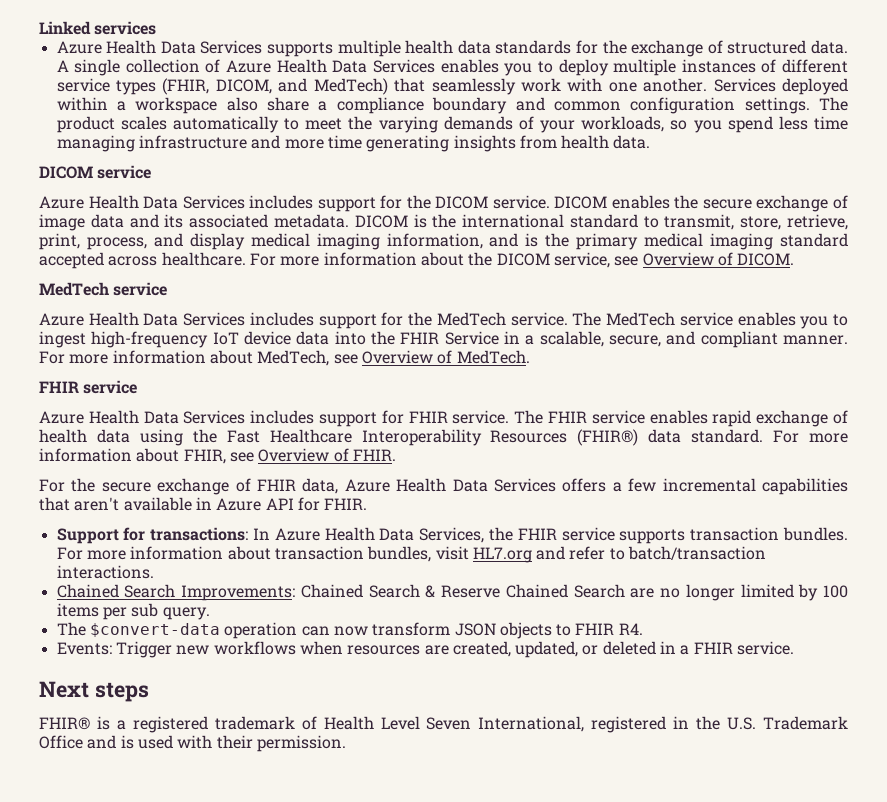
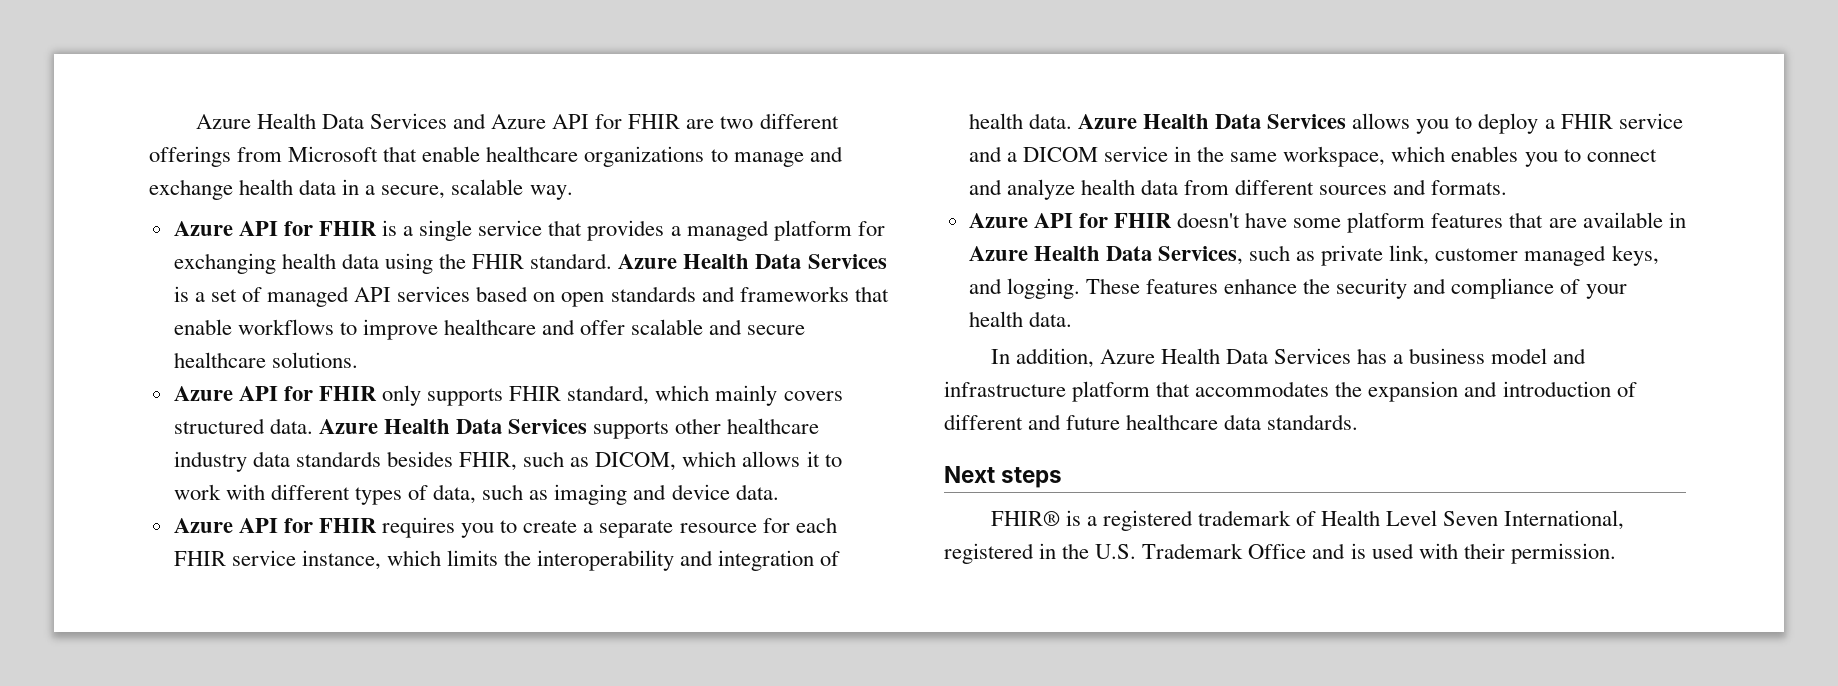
[39,21,157,35] [56,40,849,57] [56,59,848,76] [56,78,848,95] [56,97,849,114] [56,116,848,133] [56,135,557,152] Linked services // Azure Health Data Services supports multiple health data standards for the exchange of structured data. A single collection of Azure Health Data Services enables you to deploy multiple instances of different service types (FHIR, DICOM, and MedTech) that seamlessly work with one another. Services deployed within a workspace also share a compliance boundary and common configuration settings. The product scales automatically to meet the varying demands of your workloads, so you spend less time managing infrastructure and more time generating insights from -> [195,113,839,129] [149,146,843,167] [149,179,573,200] [173,220,885,241] [173,253,887,274] [173,286,889,307] [173,319,806,340] [173,352,358,368] [173,385,843,406] [173,418,820,439] [173,451,842,472] [173,484,779,505] [173,517,837,538] [173,550,841,571] [968,113,1683,134] [968,146,1657,167] [968,179,1508,200] [968,212,1686,233] [968,245,1659,266] [968,278,1627,299] Azure Health Data Services and Azure API for FHIR are two different offerings from Microsoft that enable healthcare organizations to manage and exchange health data in a secure, scalable way. // Azure API for FHIR is a single service that provides a managed platform for exchanging health data using the FHIR standard. Azure Health Data Services is a set of managed API services based on open standards and frameworks that enable workflows to improve healthcare and offer scalable and secure healthcare solutions. // Azure API for FHIR only supports FHIR standard, which mainly covers structured data. Azure Health Data Services supports other healthcare industry data standards besides FHIR, such as DICOM, which allows it to work with different types of data, such as imaging and device data. // Azure API for FHIR requires you to create a separate resource for each FHIR service instance, which limits the interoperability and integration of health data. Azure Health Data Services allows you to deploy a FHIR service and a DICOM service in the same workspace, which enables you to connect and analyze health data from different sources and formats. // Azure API for FHIR doesn't have some platform features that are available in Azure Health Data Services, such as private link, customer managed keys, and logging. These features enhance the security and compliance of your
[39,165,152,179] [39,195,848,212] [39,214,849,231] [39,233,848,250] [39,252,795,269] [39,282,168,296] [39,312,849,329] [39,331,848,348] [39,350,530,366] [39,380,138,394] [39,410,848,427] [39,429,848,446] [39,448,396,464] [39,478,848,495] [39,497,368,511] [56,527,848,544] [56,546,767,563] [56,565,154,579] [56,584,848,601] [56,603,210,620] [56,622,643,639] [56,641,795,658] DICOM service // Azure Health Data Services includes support for the DICOM service. DICOM enables the secure exchange of image data and its associated metadata. DICOM is the international standard to transmit, store, retrieve, print, process, and display medical imaging information, and is the primary medical imaging standard accepted across healthcare. For more information about the DICOM service, see Overview of DICOM. // MedTech service // Azure Health Data Services includes support for the MedTech service. The MedTech service enables you to ingest high-frequency IoT device data into the FHIR Service in a scalable, secure, and compliant manner. For more information about MedTech, see Overview of MedTech. // FHIR service // Azure Health Data Services includes support for FHIR service. The FHIR service enables rapid exchange of health data using the Fast Healthcare Interoperability Resources (FHIR®) data standard. For more information about FHIR, see Overview of FHIR. // For the secure exchange of FHIR data, Azure Health Data Services offers a few incremental capabilities that aren't available in Azure API for FHIR. // Support for transactions: In Azure Health Data Services, the FHIR service supports transaction bundles. For more information about transaction bundles, visit HL7.org and refer to batch/transaction interactions. // Chained Search Improvements: Chained Search & Reserve Chained Search are no longer limited by 100 items per sub query. // The $convert-data operation can now transform JSON objects to FHIR R4. // Events: Trigger new workflows when resources are created, updated, or deleted in a FHIR service. -> [990,348,1587,368] [944,381,1637,402] [944,414,1359,430] In addition, Azure Health Data Services has a business model and infrastructure platform that accommodates the expansion and introduction of different and future healthcare data standards.

